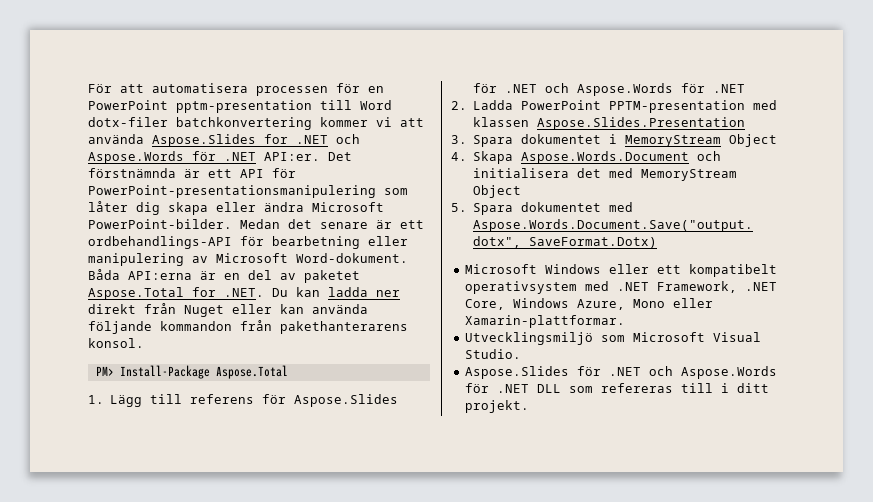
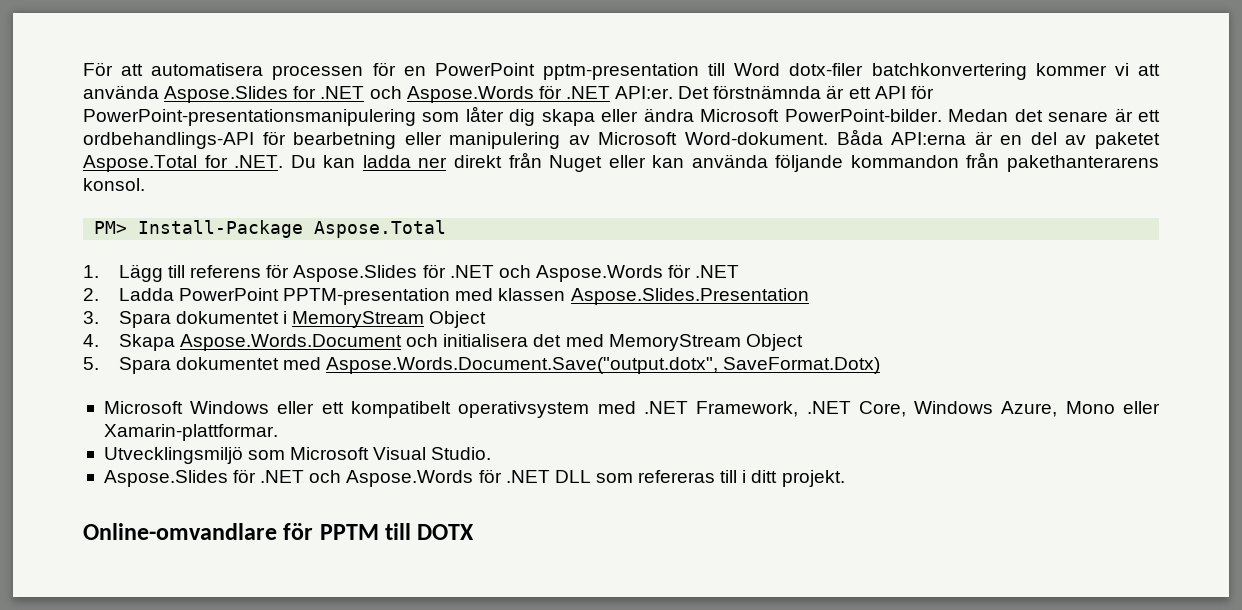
(529, 406) none -> [83,523,475,540] // Online-omvandlare för PPTM till DOTX

